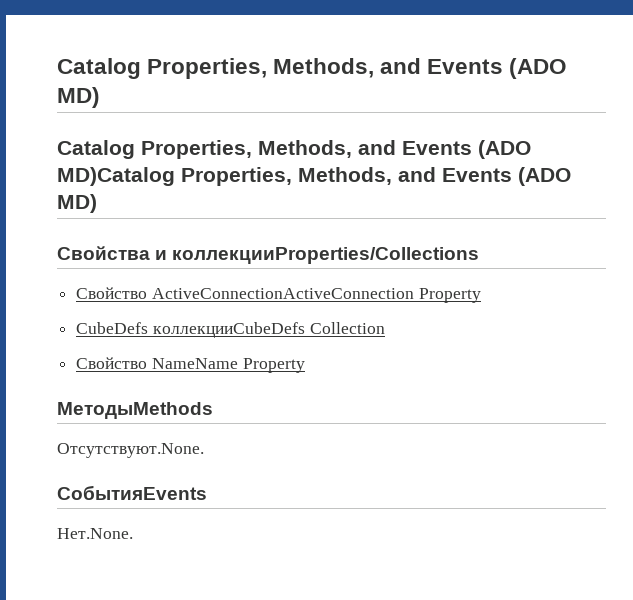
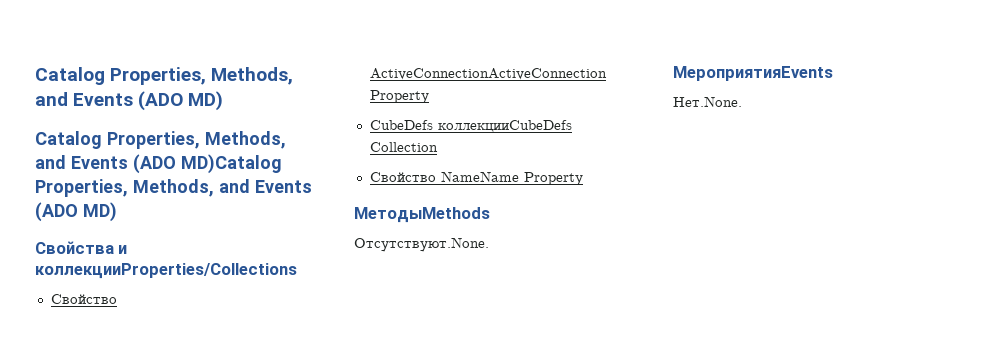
[57,485,207,500] СобытияEvents -> [673,66,833,81] МероприятияEvents

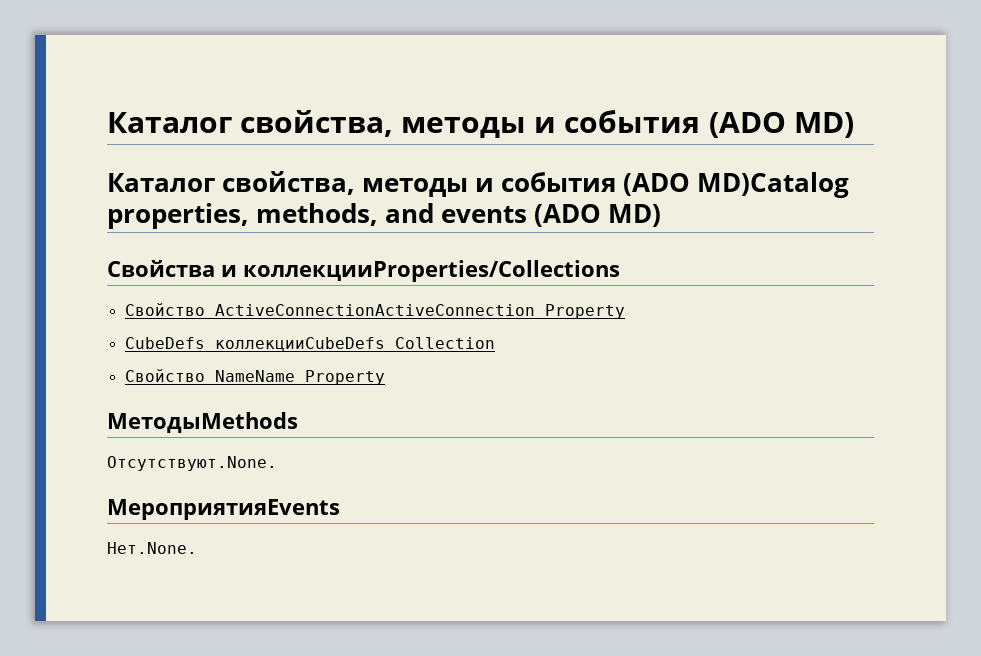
[35,67,294,85] [35,91,224,111] [35,131,286,149] [35,154,282,174] [35,179,312,197] Catalog Properties, Methods, and Events (ADO MD) // Catalog Properties, Methods, and Events (ADO MD)Catalog Properties, Methods, and Events -> [107,110,854,138] [107,171,849,198] [107,203,527,229] Каталог свойства, методы и события (ADO MD) // Каталог свойства, методы и события (ADO MD)Catalog properties, methods, and events

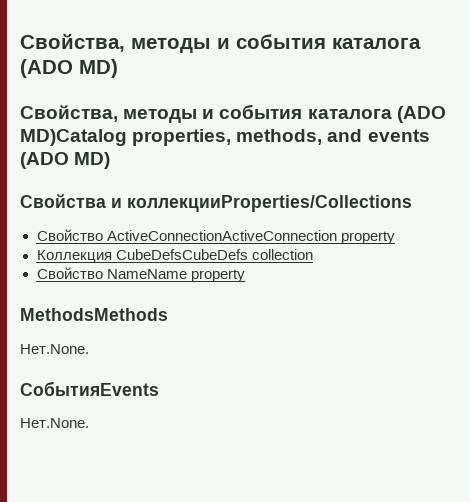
[107,110,854,138] [107,171,616,197] Каталог свойства, методы и события (ADO MD) // Каталог свойства, методы и события -> [20,33,421,53] [20,59,118,78] [20,104,392,123] Свойства, методы и события каталога (ADO MD) // Свойства, методы и события каталога
[544,304,625,319] [124,337,495,351] [124,369,385,385] [107,412,298,433] [107,456,277,471] [107,499,340,520] [107,542,197,554] Property // CubeDefs коллекцииCubeDefs Collection // Свойство NameName Property // МетодыMethods // Отсутствуют.None. // МероприятияEvents // Нет.None. -> [340,231,395,244] [36,249,313,263] [36,267,245,282] [20,308,168,321] [20,344,89,354] [20,381,159,396] [20,418,89,428] property // Коллекция CubeDefsCubeDefs collection // Свойство NameName property // MethodsMethods // Нет.None. // СобытияEvents // Нет.None.

